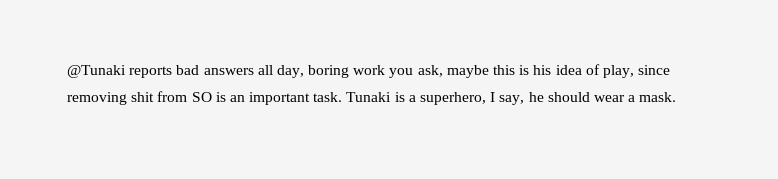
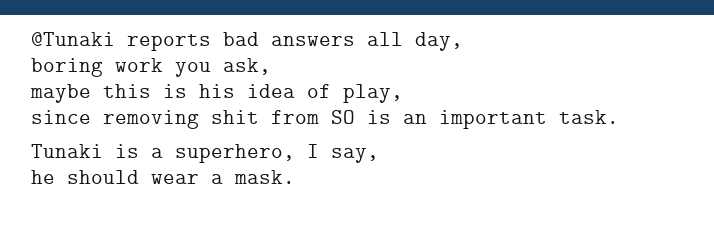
(304, 71) none -> (463, 41) //
(443, 71) none -> (271, 66) //
(634, 71) none -> (403, 93) //
(343, 97) none -> (619, 117) //
(525, 100) none -> (379, 155) //

